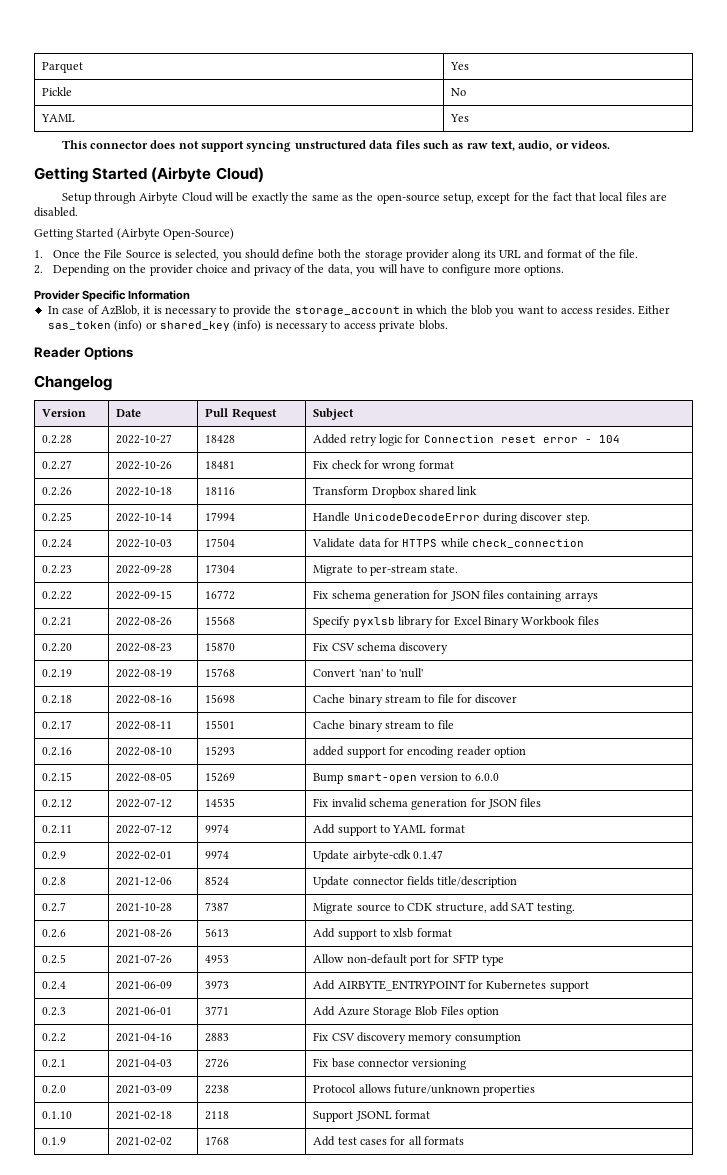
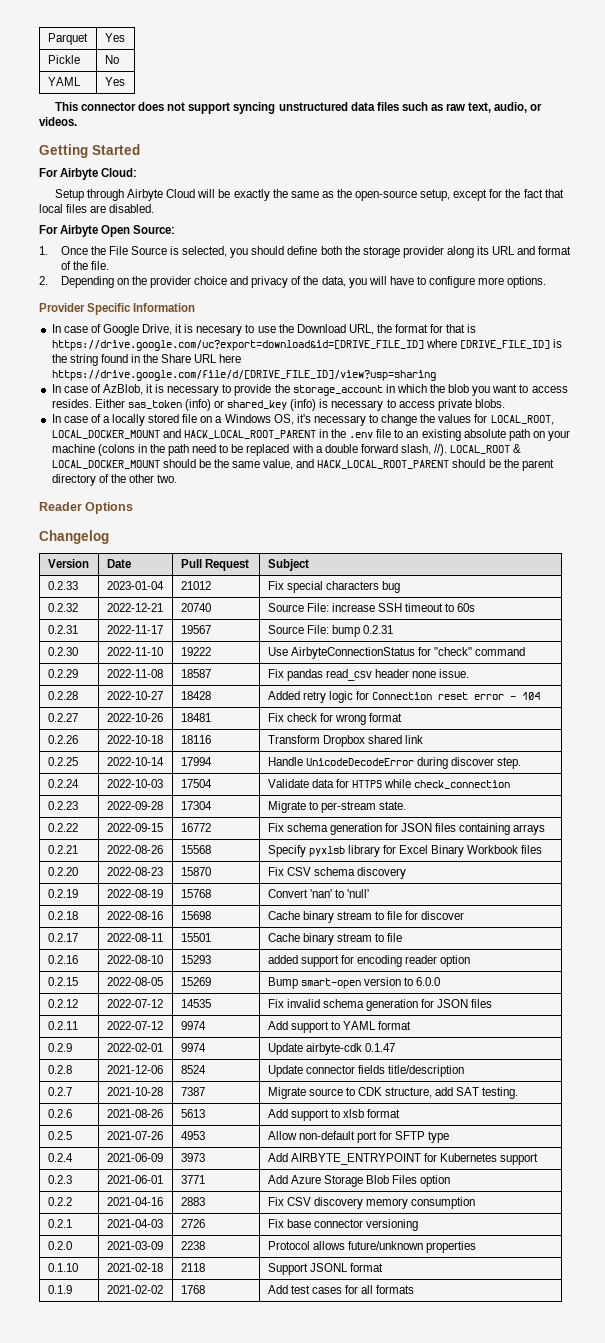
[151,167,264,183] (Airbyte Cloud) -> [39,168,138,180] // For Airbyte Cloud:
[34,228,235,240] Getting Started (Airbyte Open-Source) -> [39,225,176,237] For Airbyte Open Source:
(191, 295) none -> [51,324,477,336] [51,339,562,351] [51,354,242,366] [51,370,436,381] // In case of Google Drive, it is necesary to use the Download URL, the format for that is https://drive.google.com/uc?export=download&id=[DRIVE_FILE_ID] where [DRIVE_FILE_ID] is the string found in the Share URL here https://drive.google.com/file/d/[DRIVE_FILE_ID]/view?usp=sharing
(448, 325) none -> [51,414,554,426] [51,429,571,441] [51,444,522,456] [51,459,554,471] [51,474,178,486] // In case of a locally stored file on a Windows OS, it's necessary to change the values for LOCAL_ROOT, LOCAL_DOCKER_MOUNT and HACK_LOCAL_ROOT_PARENT in the .env file to an existing absolute path on your machine (colons in the path need to be replaced with a double forward slash, //). LOCAL_ROOT & LOCAL_DOCKER_MOUNT should be the same value, and HACK_LOCAL_ROOT_PARENT should be the parent directory of the other two.
(355, 414) none -> [47,581,78,590] [106,581,164,590] [180,581,211,590] [267,581,400,593] [47,603,78,612] [106,603,163,612] [180,603,211,612] [267,603,476,612] [47,625,78,634] [106,625,163,634] [180,625,211,634] [267,625,393,637] [47,647,78,656] [106,647,163,656] [180,647,211,656] [267,647,525,659] [47,669,78,678] [106,669,163,678] [180,669,211,678] [267,669,470,681] // 0.2.33 | 2023-01-04 | 21012 | Fix special characters bug // 0.2.32 | 2022-12-21 | 20740 | Source File: increase SSH timeout to 60s // 0.2.31 | 2022-11-17 | 19567 | Source File: bump 0.2.31 // 0.2.30 | 2022-11-10 | 19222 | Use AirbyteConnectionStatus for "check" command // 0.2.29 | 2022-11-08 | 18587 | Fix pandas read_csv header none issue.

